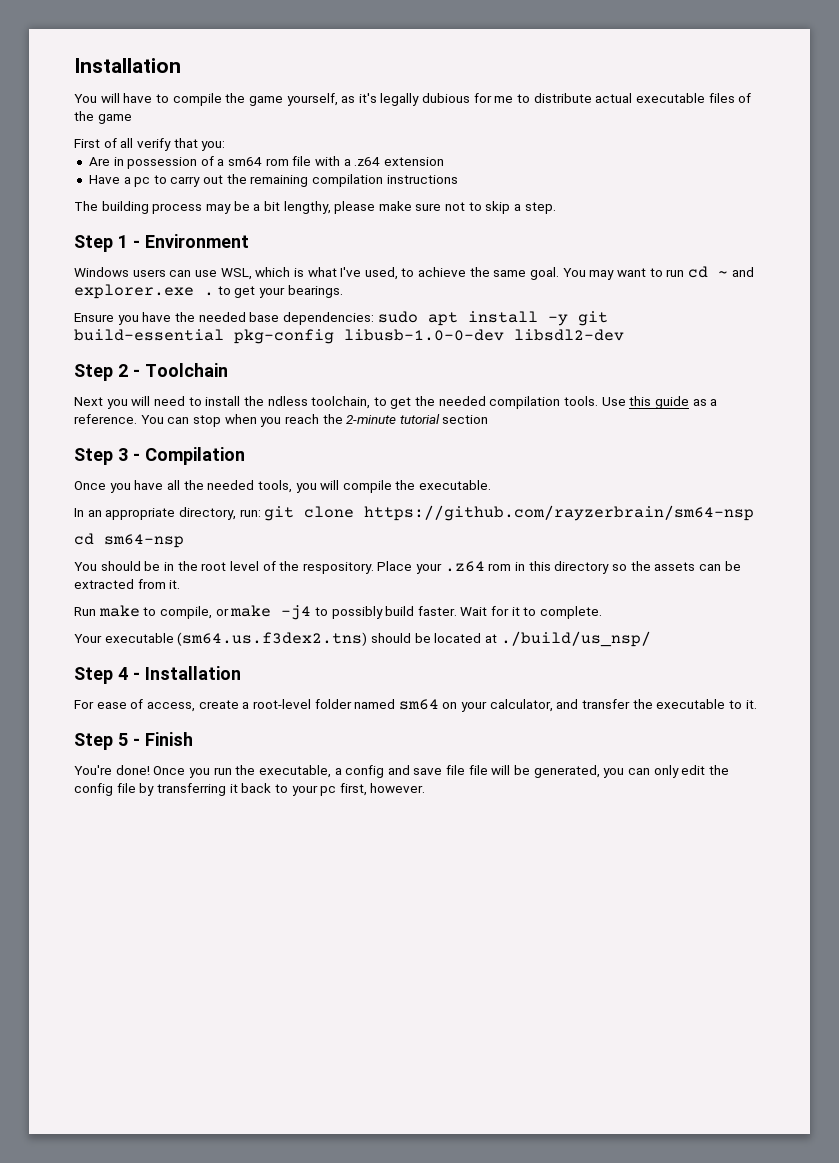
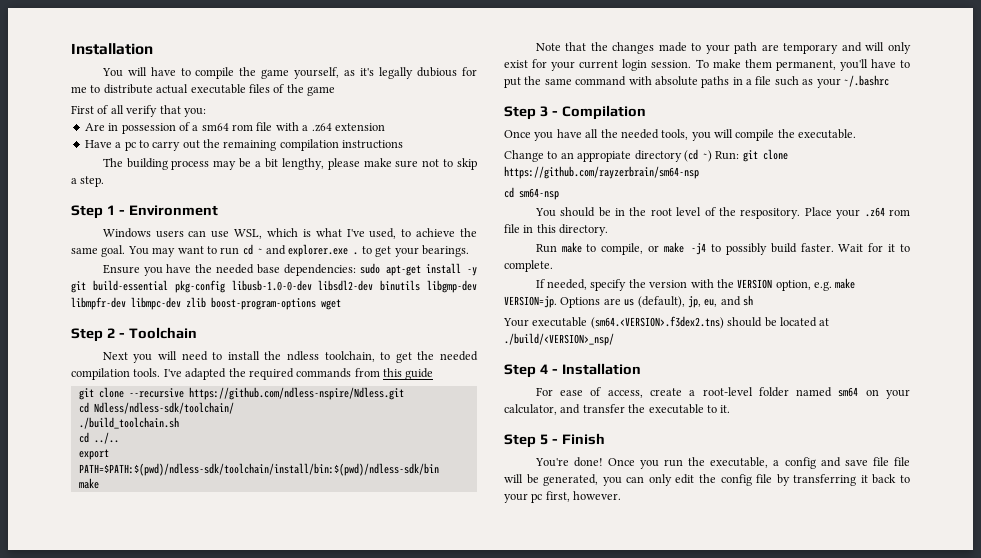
[427,312,458,326] apt -> [385,265,421,276] apt-get
(624, 335) none -> [380,280,477,293] [71,297,341,310] binutils libgmp-dev libmpfr-dev libmpc-dev zlib boost-program-options wget
[601,396,718,409] [74,414,489,427] Use this guide as a reference. You can stop when you reach the 2-minute tutorial section -> [163,368,434,380] [78,387,404,400] [78,402,234,414] [78,417,179,429] [78,432,119,444] [78,449,109,460] [78,463,439,476] [78,478,99,489] [535,42,912,54] [504,59,910,71] [504,75,889,88] I've adapted the required commands from this guide // git clone --recursive https://github.com/ndless-nspire/Ndless.git // cd Ndless/ndless-sdk/toolchain/ // ./build_toolchain.sh // cd ../.. // export PATH=$PATH:$(pwd)/ndless-sdk/toolchain/install/bin:$(pwd)/ndless-sdk/bin // make // Note that the changes made to your path are temporary and will only exist for your current login session. To make them permanent, you'll have to put the same command with absolute paths in a file such as your ~/.bashrc
[74,507,261,520] In an appropriate directory, run: -> [504,149,740,162] Change to an appropiate directory (cd ~) Run:
(512, 567) none -> [504,224,520,233] file
[554,561,741,574] [74,579,181,589] directory so the assets can be extracted from it. -> [559,224,609,236] directory.
(603, 612) none -> [535,278,856,291] [504,295,753,308] // If needed, specify the version with the VERSION option, e.g. make VERSION=jp. Options are us (default), jp, eu, and sh
[177,632,368,646] (sm64.us.f3dex2.tns) -> [590,316,724,329] (sm64.<VERSION>.f3dex2.tns)
[500,631,651,647] ./build/us_nsp/ -> [504,333,614,346] ./build/<VERSION>_nsp/

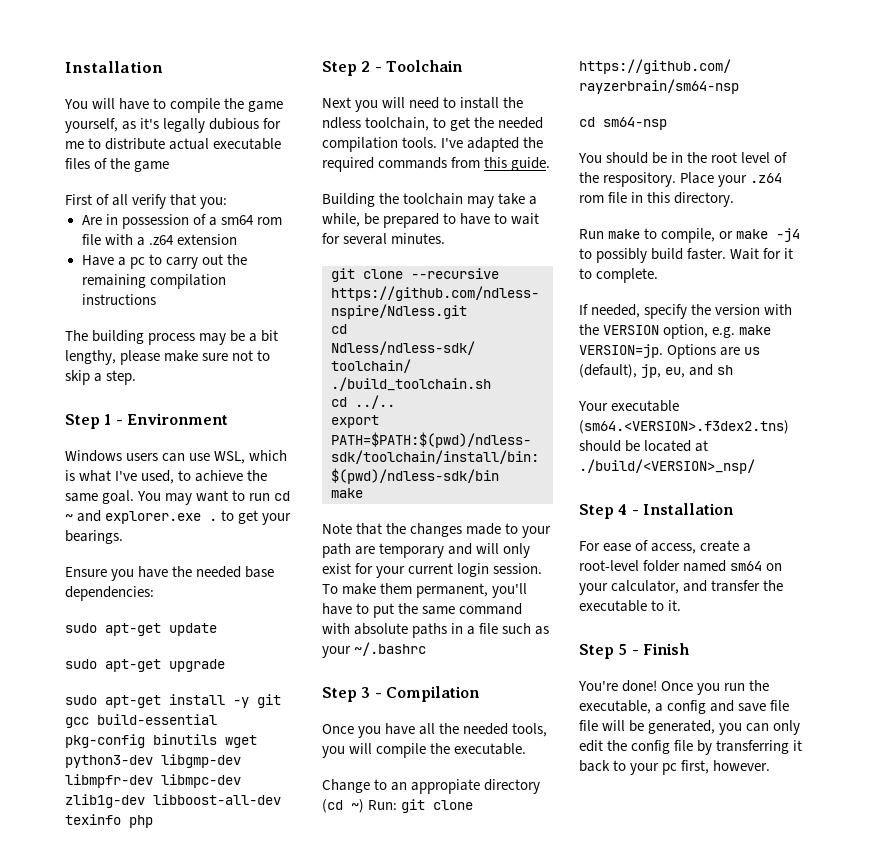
(356, 270) none -> [65,623,217,636] [65,659,225,672] // sudo apt-get update // sudo apt-get upgrade //
(86, 287) none -> [65,717,89,728] gcc
[231,280,477,293] [71,297,341,310] libusb-1.0-0-dev libsdl2-dev binutils libgmp-dev libmpfr-dev libmpc-dev zlib boost-program-options wget -> [153,734,257,748] [65,754,241,768] [65,774,241,788] [65,794,281,808] [65,814,153,828] binutils wget python3-dev libgmp-dev libmpfr-dev libmpc-dev zlib1g-dev libboost-all-dev texinfo php
[405,368,434,380] guide -> [511,157,551,171] [322,193,538,208] [322,213,540,228] [322,233,446,245] guide. // Building the toolchain may take a while, be prepared to have to wait for several minutes.

